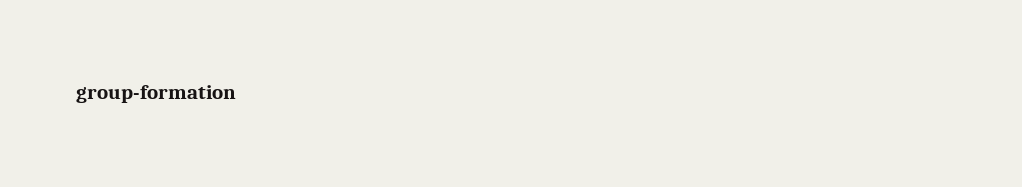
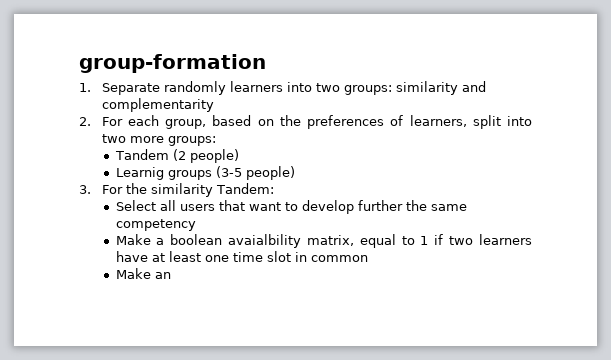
(236, 94) none -> [79,81,486,95] [101,98,214,112] [79,115,532,129] [101,134,216,146] [114,149,239,163] [115,166,295,180] [79,183,274,197] [115,200,467,214] [115,219,196,231] [115,234,532,248] [115,251,368,262] [115,268,171,279] // 1. Separate randomly learners into two groups: similarity and complementarity // 2. For each group, based on the preferences of learners, split into two more groups: // Tandem (2 people) // Learnig groups (3-5 people) // 3. For the similarity Tandem: // Select all users that want to develop further the same competency // Make a boolean avaialbility matrix, equal to 1 if two learners have at least one time slot in common // Make an

